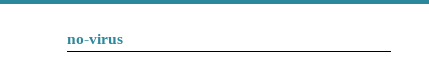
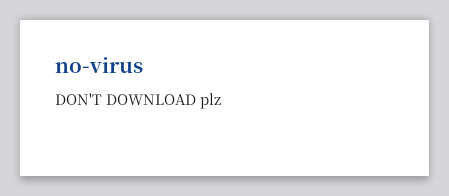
(123, 39) none -> [55,93,221,109] // DON'T DOWNLOAD plz

